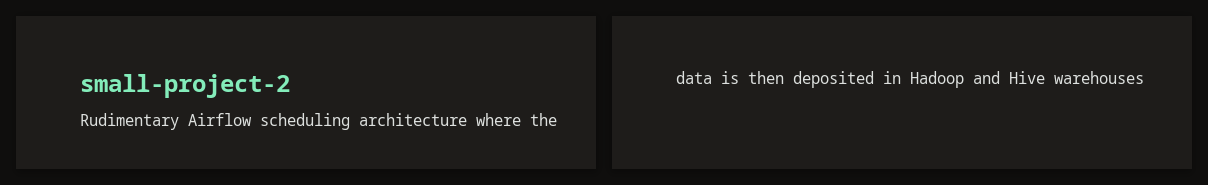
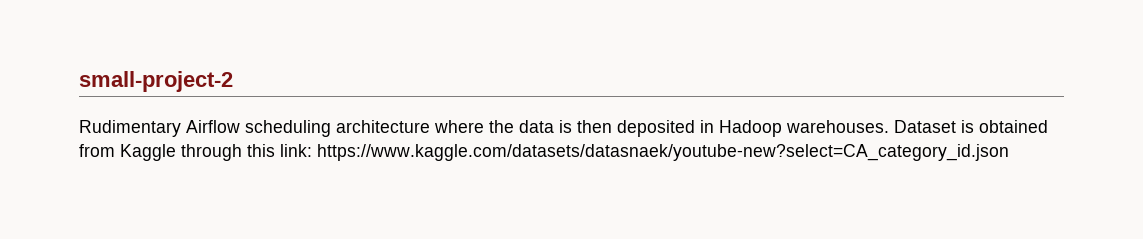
[973,71,1144,84] and Hive warehouses -> [786,120,1048,133] [79,144,1009,161] warehouses. Dataset is obtained from Kaggle through this link: https://www.kaggle.com/datasets/datasnaek/youtube-new?select=CA_category_id.json

